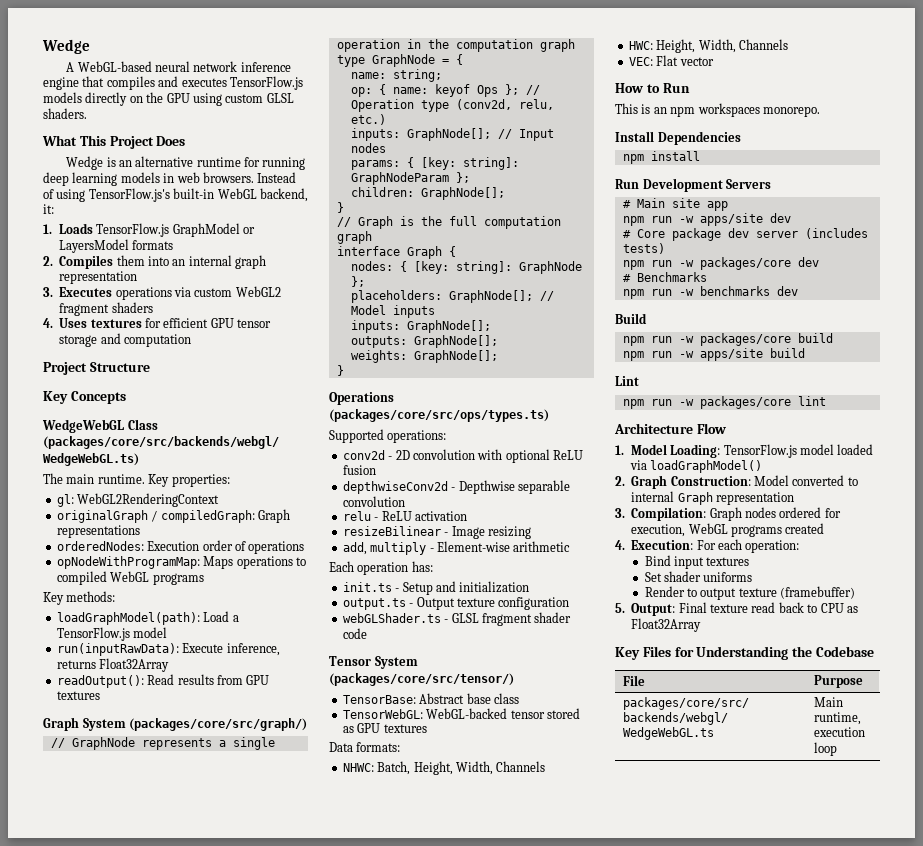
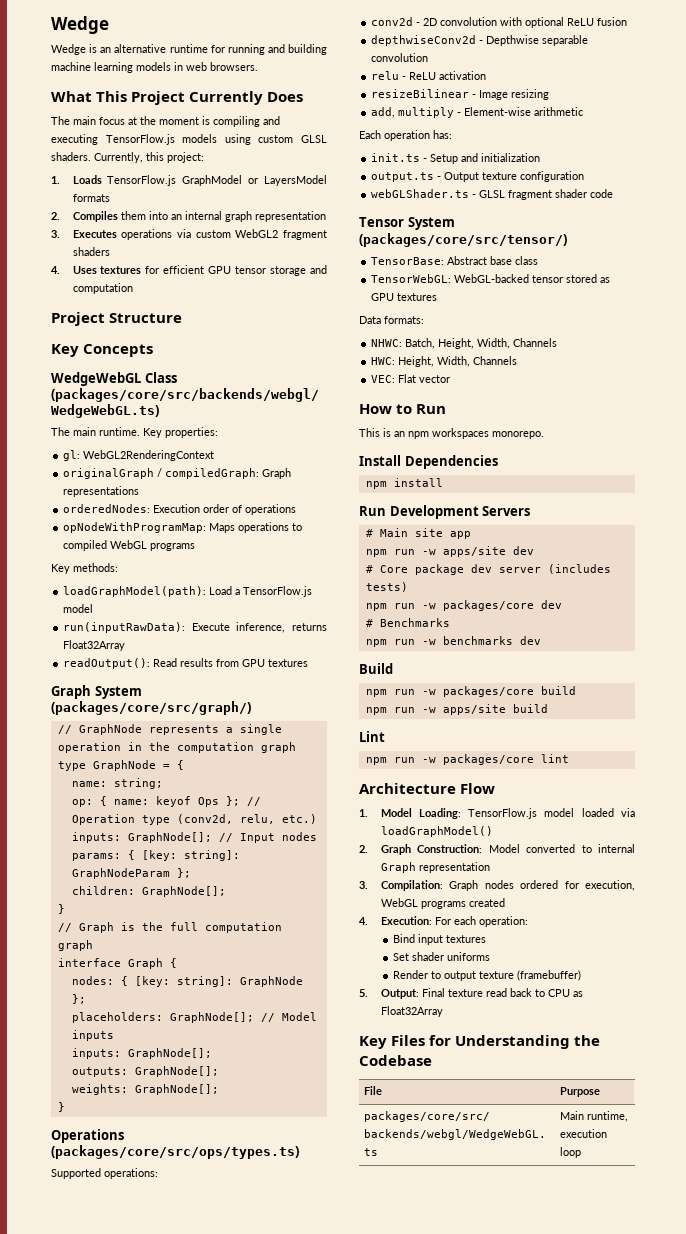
[42,39,90,54] [66,61,291,72] [43,76,303,90] [43,92,294,106] [43,108,87,119] [42,135,186,149] Wedge // A WebGL-based neural network inference engine that compiles and executes TensorFlow.js models directly on the GPU using custom GLSL shaders. // What This Project Does -> [51,16,109,34] Wedge
[43,172,69,186] deep -> [267,44,327,55] [51,62,91,71] and building machine
[257,172,297,183] [43,188,308,202] [43,204,54,214] Instead of using TensorFlow.js's built-in WebGL backend, it: -> [51,91,304,105] [51,116,280,127] [51,134,327,145] [51,152,204,163] // What This Project Currently Does // The main focus at the moment is compiling and executing TensorFlow.js models using custom GLSL shaders. Currently, this project:

